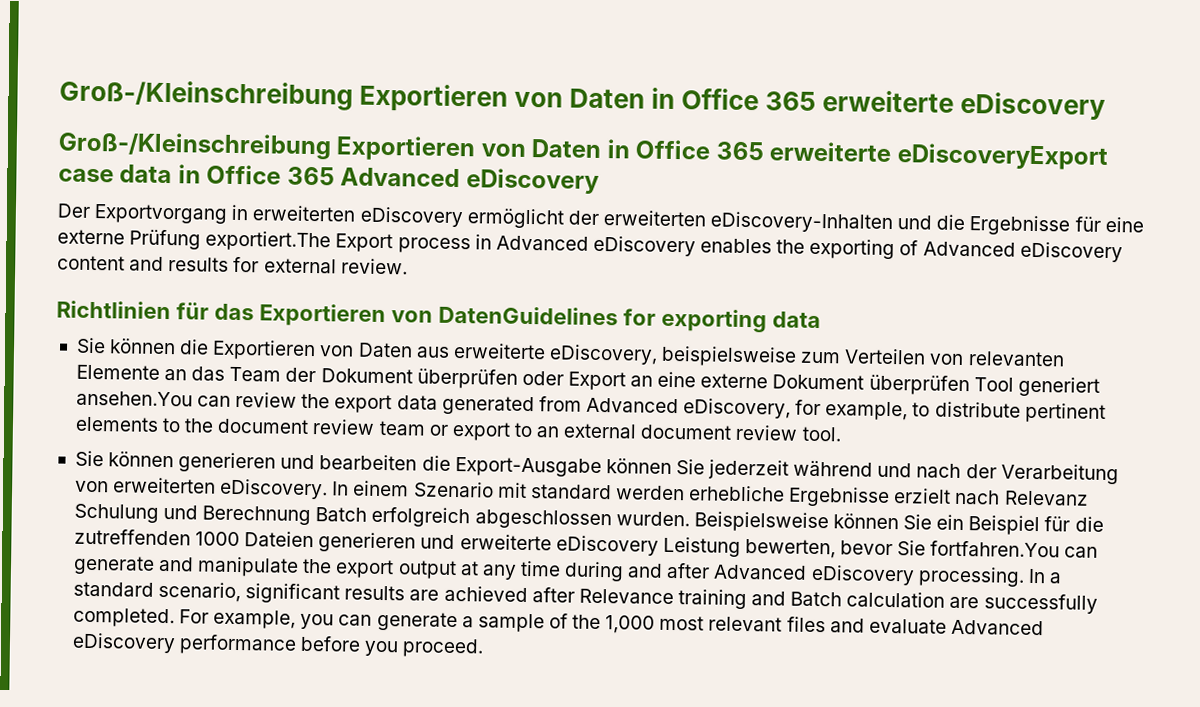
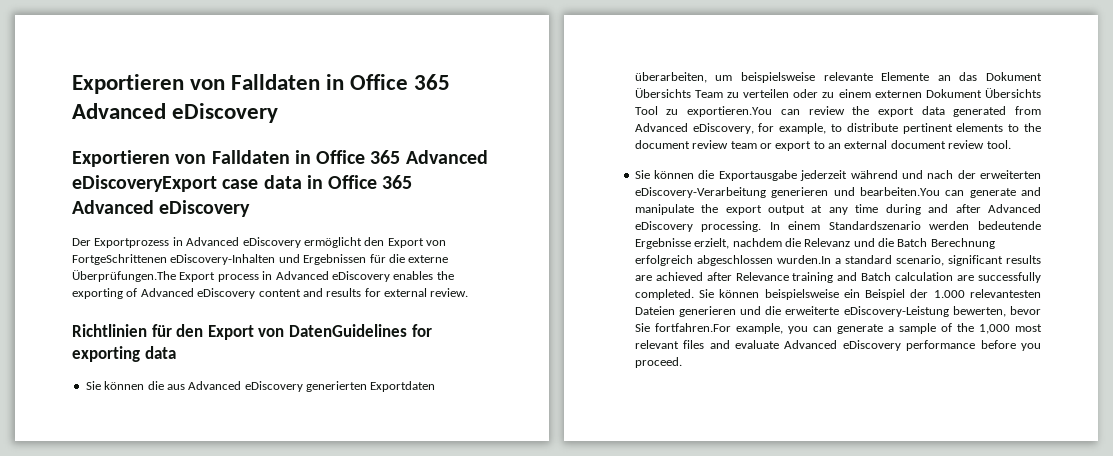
[59,79,1107,120] [58,131,892,163] Groß-/Kleinschreibung Exportieren von Daten in Office 365 erweiterte eDiscovery // Groß-/Kleinschreibung Exportieren von Daten in Office 365 erweiterte -> [72,74,451,94] [72,103,279,123] [72,150,488,167] Exportieren von Falldaten in Office 365 Advanced eDiscovery // Exportieren von Falldaten in Office 365 Advanced
[94,204,1144,236] [57,229,332,252] Exportvorgang in erweiterten eDiscovery ermöglicht der erweiterten eDiscovery-Inhalten und die Ergebnisse für eine externe Prüfung exportiert.The -> [94,237,446,248] [72,254,449,265] [72,270,176,282] Exportprozess in Advanced eDiscovery ermöglicht den Export von FortgeSchrittenen eDiscovery-Inhalten und Ergebnissen für die externe Überprüfungen.The
[213,303,386,328] das Exportieren -> [176,324,254,340] den Export
[212,339,1065,367] [75,364,1100,397] [75,390,193,407] Exportieren von Daten aus erweiterte eDiscovery, beispielsweise zum Verteilen von relevanten Elemente an das Team der Dokument überprüfen oder Export an eine externe Dokument überprüfen Tool generiert ansehen.You -> [166,381,436,392] [634,72,1042,83] [634,88,1041,98] [634,106,773,117] aus Advanced eDiscovery generierten Exportdaten überarbeiten, um beispielsweise relevante Elemente an das Dokument Übersichts Team zu verteilen oder zu einem externen Dokument Übersichts Tool zu exportieren.You
[178,452,705,478] generieren und bearbeiten die Export-Ausgabe können Sie -> [698,170,797,181] die Exportausgabe
[1000,463,1119,485] [74,477,1089,508] [73,503,1104,536] [73,528,1061,559] Verarbeitung von erweiterten eDiscovery. In einem Szenario mit standard werden erhebliche Ergebnisse erzielt nach Relevanz Schulung und Berechnung Batch erfolgreich abgeschlossen wurden. Beispielsweise können Sie ein Beispiel für die zutreffenden 1000 Dateien generieren und erweiterte eDiscovery Leistung bewerten, bevor Sie fortfahren.You -> [979,170,1041,179] [634,187,940,198] erweiterten eDiscovery-Verarbeitung generieren und bearbeiten.You
(1046, 576) none -> [788,221,1041,230] [634,238,995,249] [634,255,831,266] einem Standardszenario werden bedeutende Ergebnisse erzielt, nachdem die Relevanz und die Batch Berechnung erfolgreich abgeschlossen wurden.In
[179,609,210,624] For -> [699,289,1041,300] [634,306,1041,317] [634,323,731,332] Sie können beispielsweise ein Beispiel der 1.000 relevantesten Dateien generieren und die erweiterte eDiscovery-Leistung bewerten, bevor Sie fortfahren.For

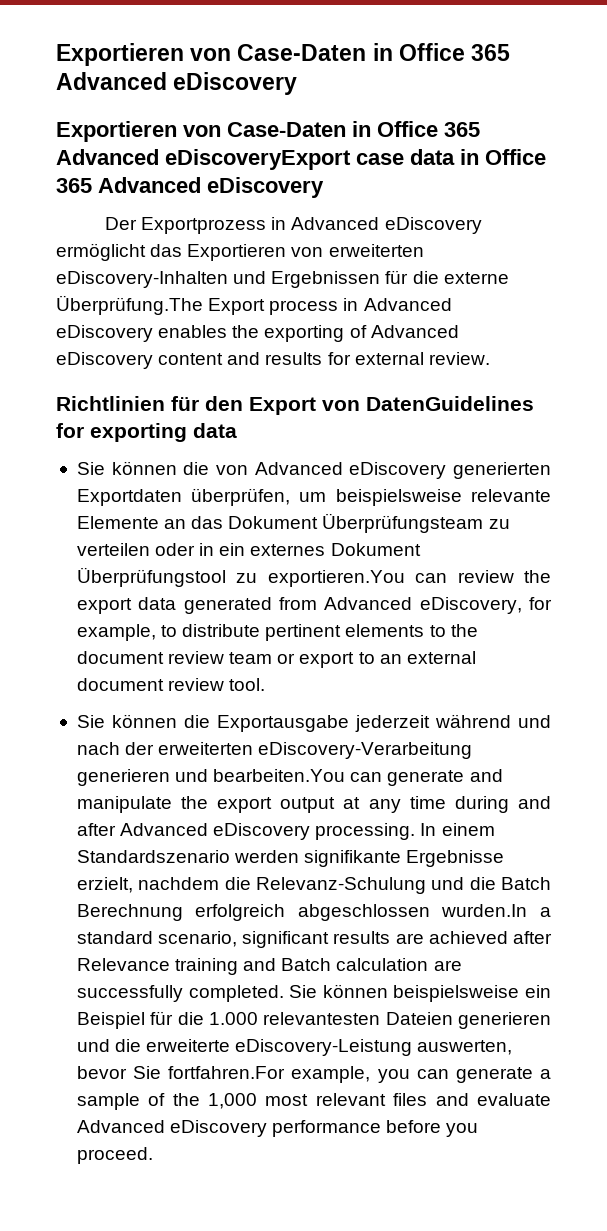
[72,74,321,94] Exportieren von Falldaten -> [56,43,367,66] Exportieren von Case-Daten
[211,150,290,164] Falldaten -> [227,122,346,137] Case-Daten
[364,237,446,248] [72,254,167,265] den Export von FortgeSchrittenen -> [150,244,424,261] das Exportieren von erweiterten
[72,270,176,282] Überprüfungen.The -> [56,295,203,315] Überprüfung.The
[166,384,185,390] aus -> [215,465,248,475] von
[634,72,707,83] überarbeiten, -> [191,488,291,506] überprüfen,
[634,88,723,98] Übersichts Team -> [322,513,484,533] Überprüfungsteam
[822,88,1041,98] [634,106,658,115] zu einem externen Dokument Übersichts Tool -> [199,543,421,556] [76,567,226,587] in ein externes Dokument Überprüfungstool
[978,221,1041,230] bedeutende -> [304,850,402,867] signifikante
[804,238,851,247] Relevanz -> [255,877,426,894] Relevanz-Schulung
[910,289,929,298] der -> [150,1011,204,1025] für die
[952,306,1006,317] bewerten, -> [417,1040,513,1055] auswerten,

